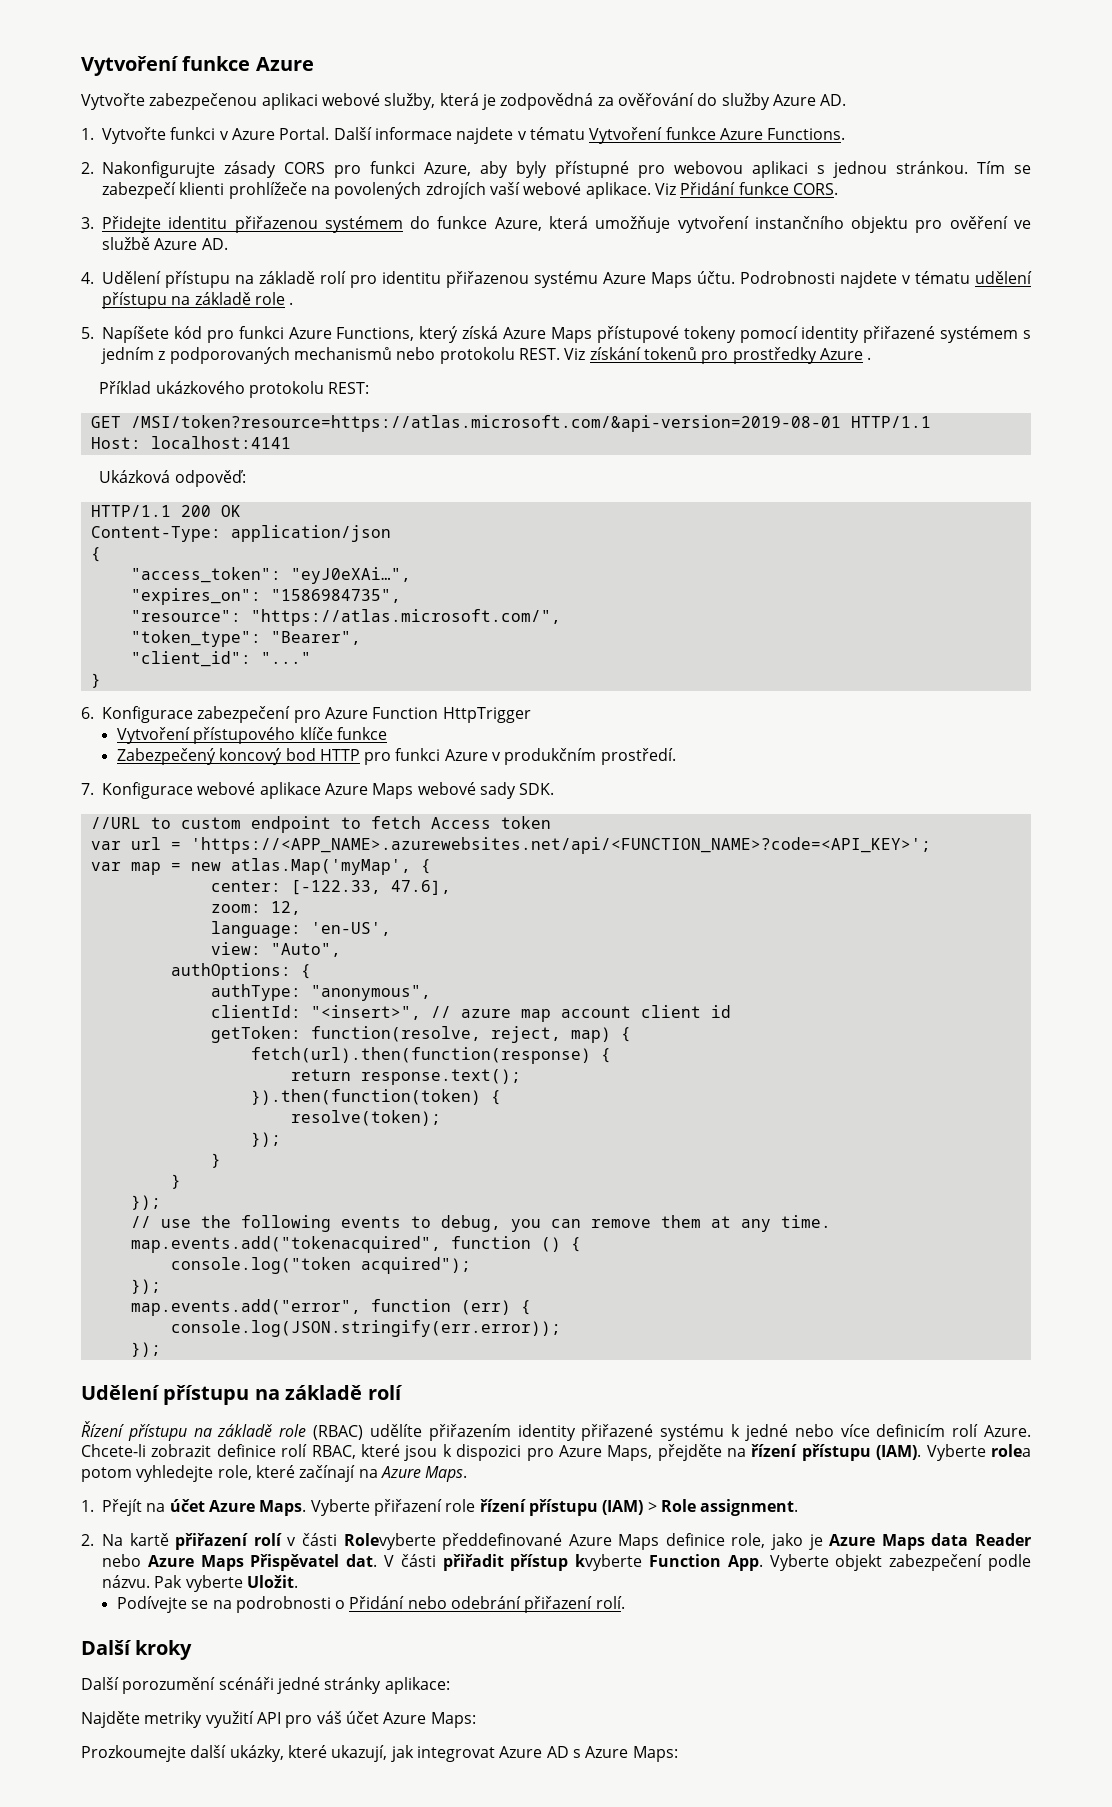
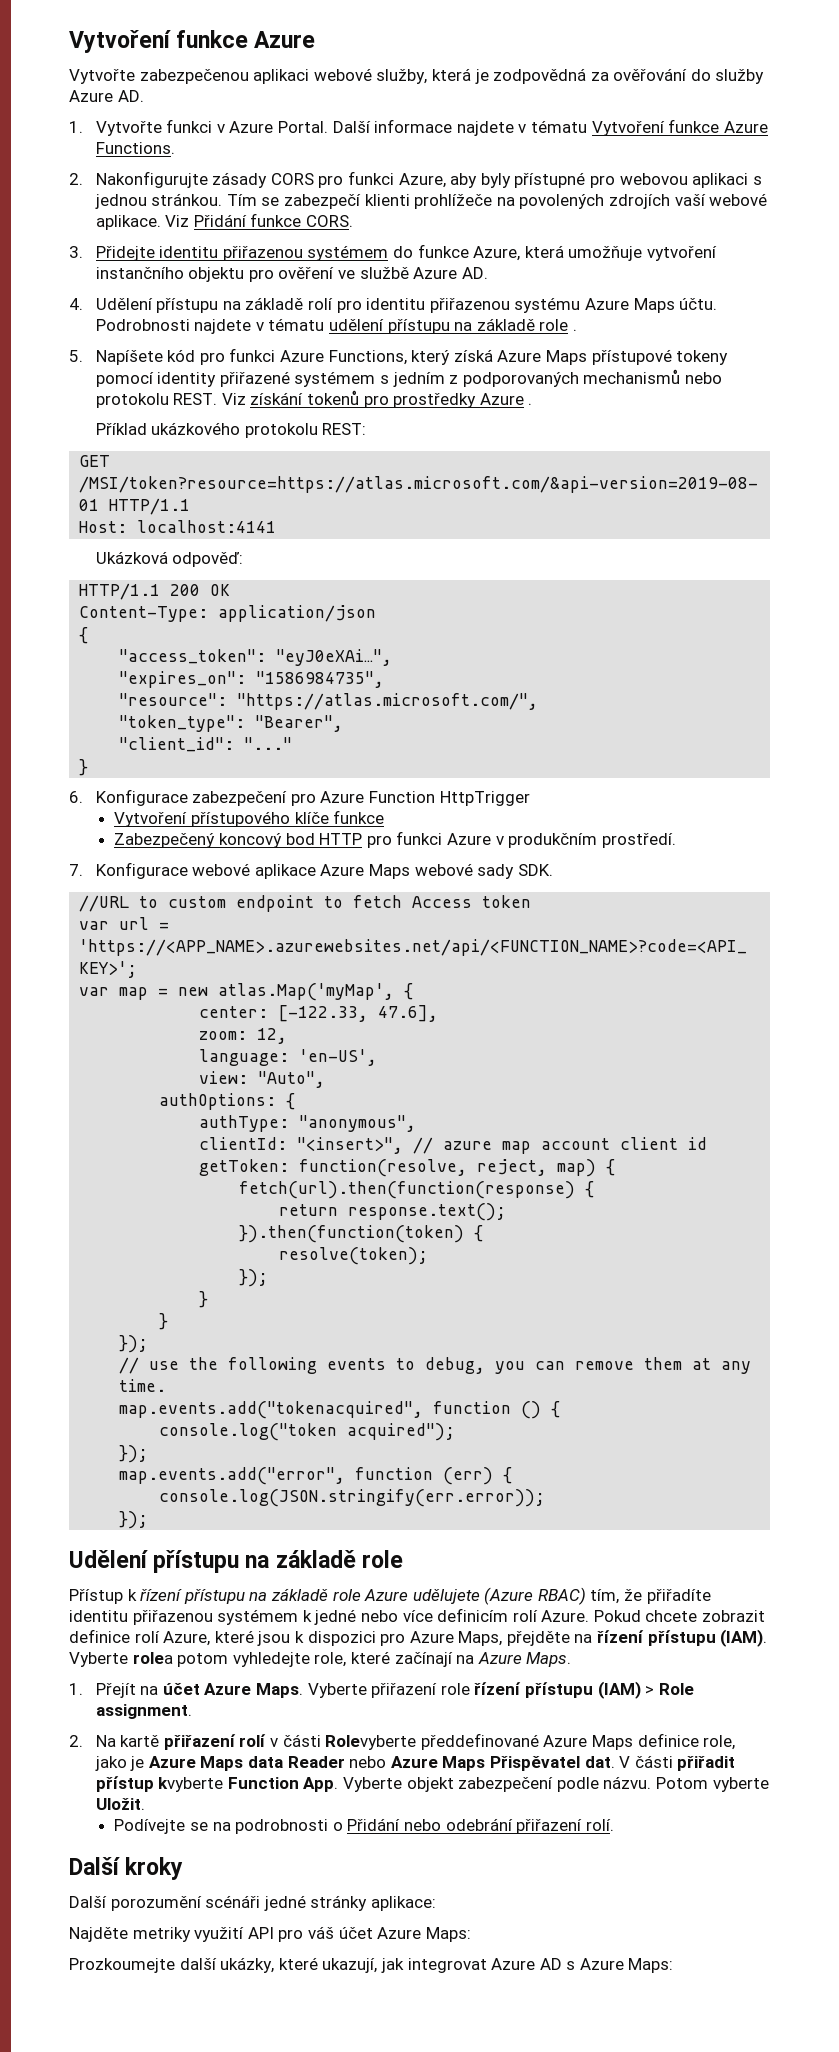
[367,1385,403,1400] [81,1421,725,1441] rolí // Řízení přístupu na základě role (RBAC) udělíte přiřazením identity přiřazené systému -> [361,1550,403,1568] [69,1587,711,1605] [69,1609,299,1625] role // Přístup k řízení přístupu na základě role Azure udělujete (Azure RBAC) tím, že přiřadíte identitu přiřazenou systémem
[81,1444,146,1457] Chcete-li -> [593,1610,698,1622] Pokud chcete
[311,1445,356,1459] RBAC, -> [163,1631,211,1646] Azure,
[154,1575,183,1588] Pak -> [656,1777,709,1789] Potom

